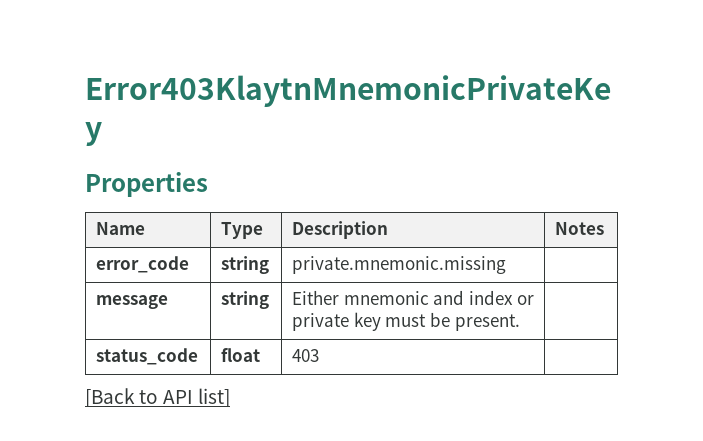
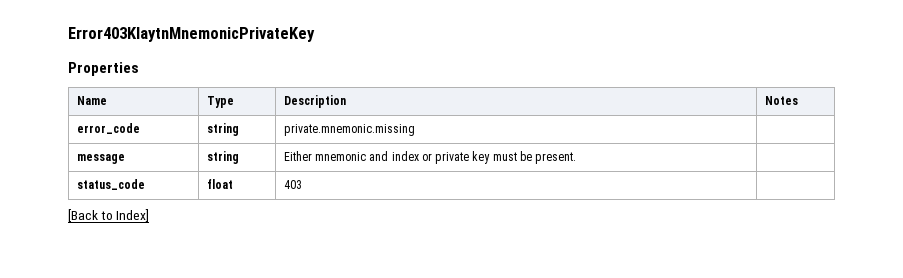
[163,388,231,407] API list] -> [116,209,150,222] Index]

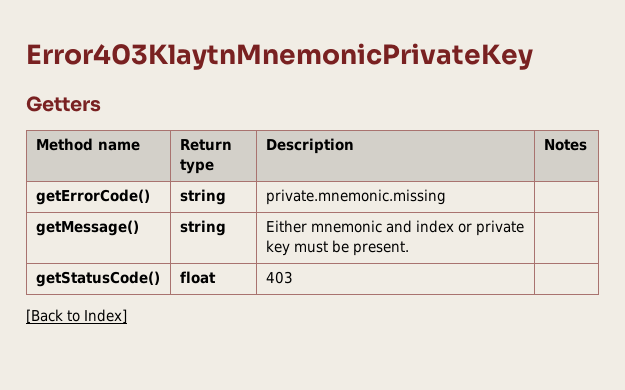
[68,62,139,76] [76,96,107,105] [206,96,234,108] Properties // Name | Type -> [26,96,101,112] [35,138,140,151] [179,139,232,151] [179,159,214,174] Getters // Method name | Return type
[76,123,140,134] error_code -> [35,189,150,205] getErrorCode()
[76,154,125,164] message -> [35,220,139,236] getMessage()
[76,179,145,190] status_code -> [35,271,160,287] getStatusCode()

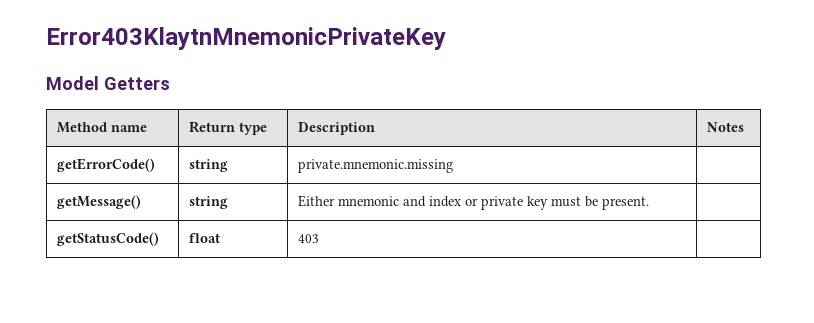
(533, 56) none -> [46,76,99,90] Model
[26,309,127,323] // [Back to Index] -> (319, 238) none

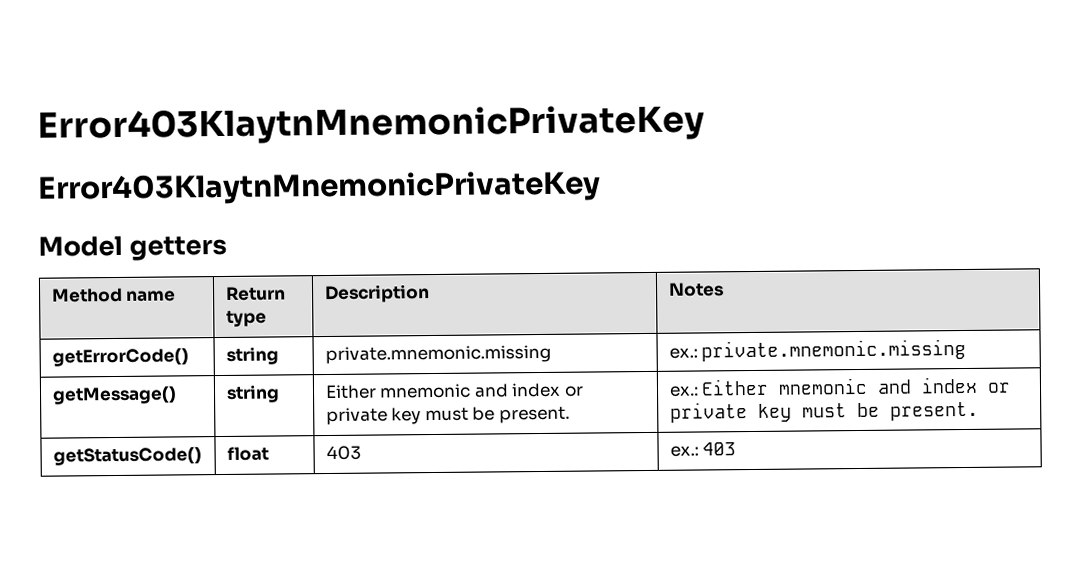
[46,27,446,50] Error403KlaytnMnemonicPrivateKey -> [37,104,705,146] [37,170,601,206] Error403KlaytnMnemonicPrivateKey // Error403KlaytnMnemonicPrivateKey
[103,77,170,90] Getters -> [128,235,227,261] getters
(453, 166) none -> [668,338,967,362] ex.: private.mnemonic.missing
(649, 203) none -> [668,376,1012,397] [669,401,979,423] ex.: Either mnemonic and index or private key must be present.
(319, 238) none -> [669,442,737,457] ex.: 403

